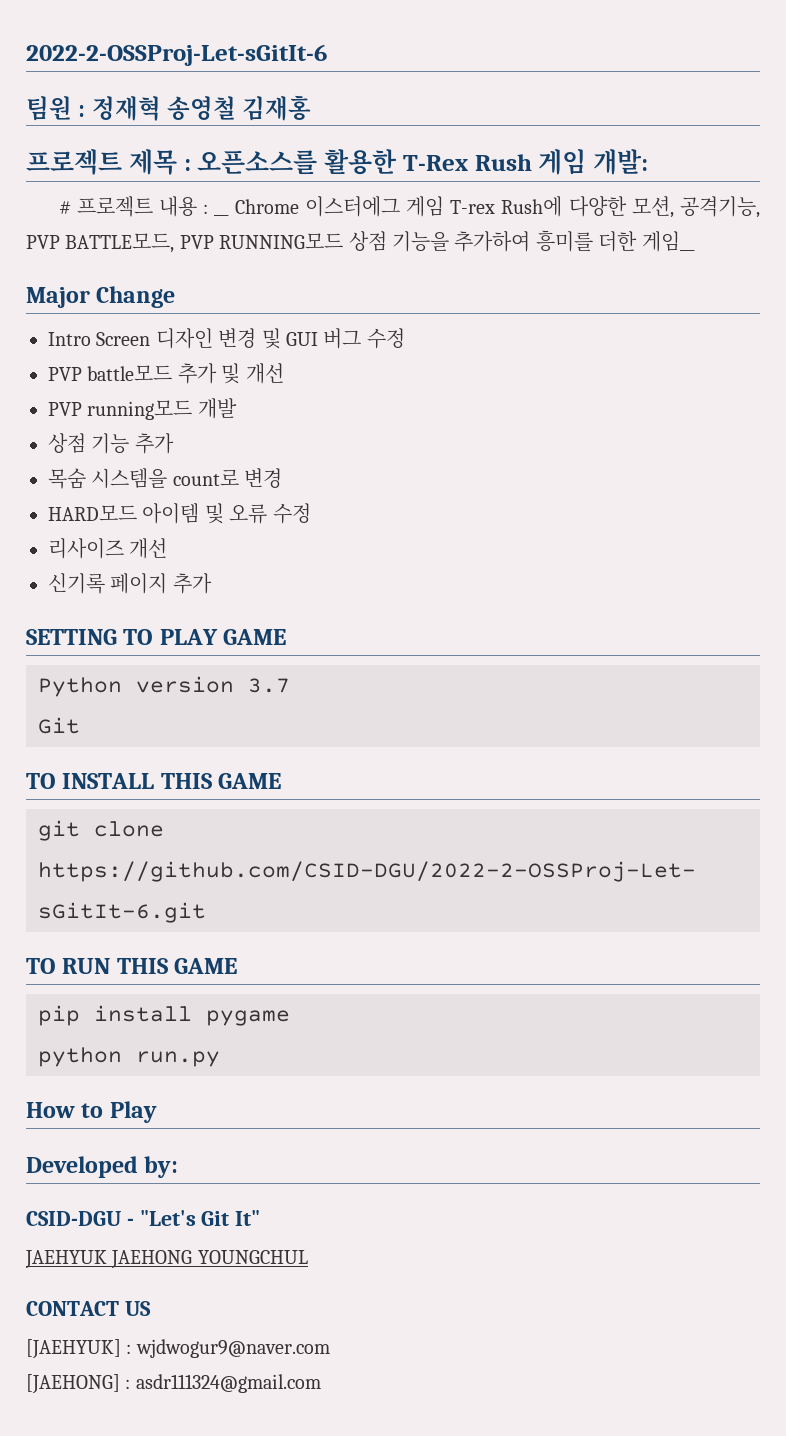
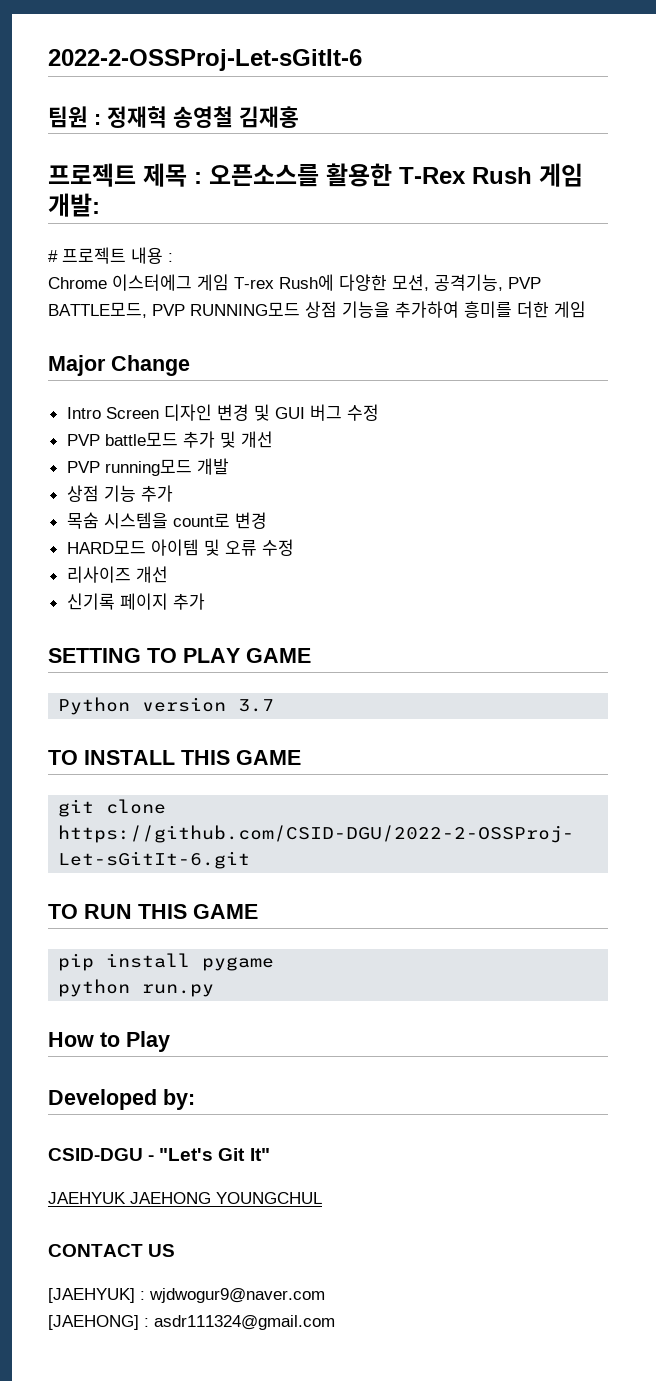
[214,214,230,216] __ -> (173, 257) //
[641,231,695,252] 게임__ -> [554,301,586,318] 게임
[38,717,80,734] // Git -> (275, 705) none

